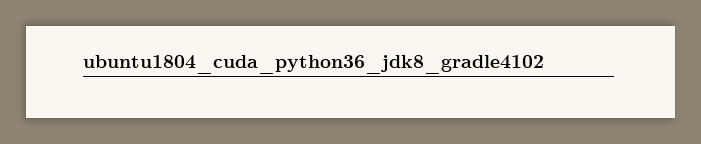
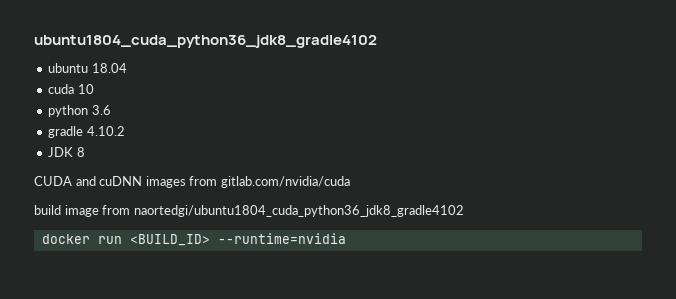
(544, 64) none -> [48,63,127,73] [48,84,94,94] [48,105,111,117] [48,126,125,138] [48,147,85,157] [34,176,350,188] [34,205,464,217] [41,233,346,246] // ubuntu 18.04 // cuda 10 // python 3.6 // gradle 4.10.2 // JDK 8 // CUDA and cuDNN images from gitlab.com/nvidia/cuda // build image from naortedgi/ubuntu1804_cuda_python36_jdk8_gradle4102 // docker run <BUILD_ID> --runtime=nvidia

